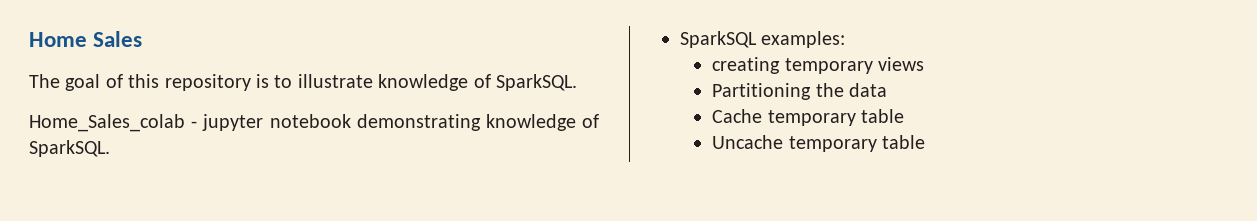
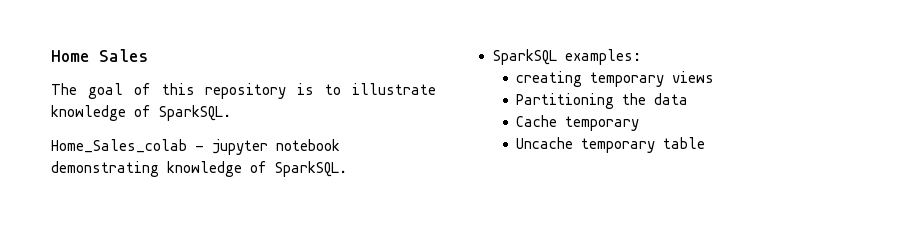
[861,109,905,123] table -> (640, 123) none

